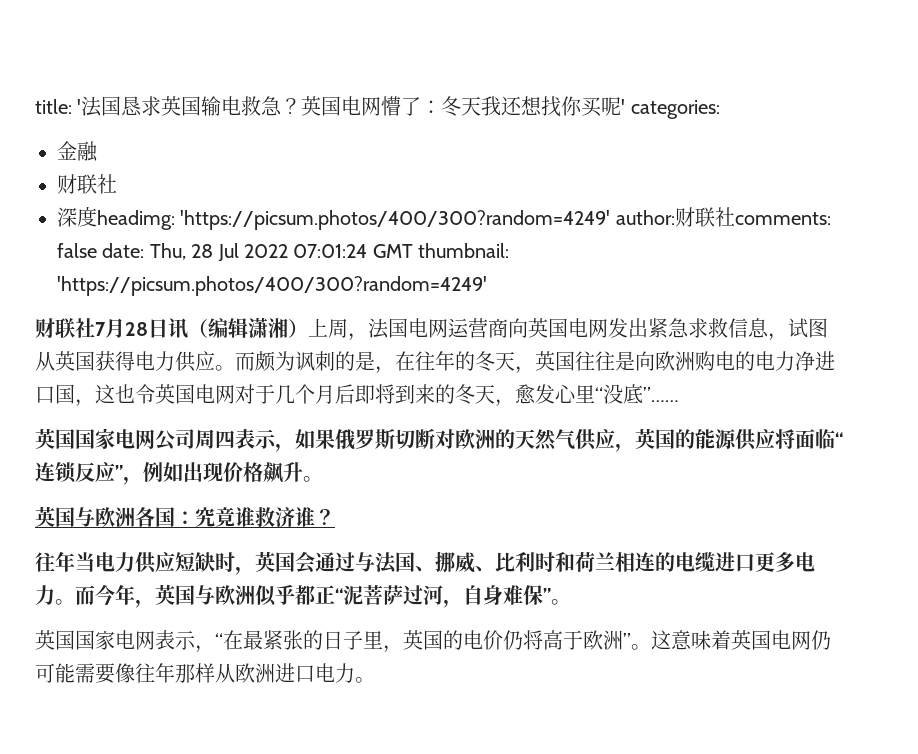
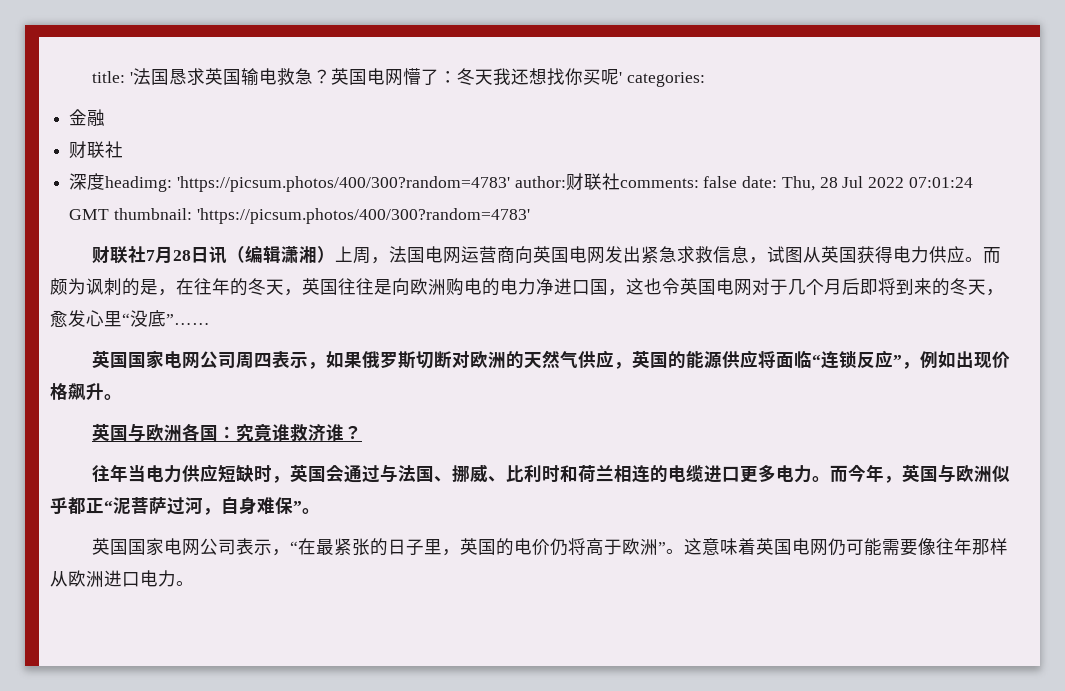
[180,210,611,230] 'https://picsum.photos/400/300?random=4249' -> [176,176,510,192] 'https://picsum.photos/400/300?random=4783'
[57,276,487,296] 'https://picsum.photos/400/300?random=4249' -> [196,208,530,224] 'https://picsum.photos/400/300?random=4783'
(155, 640) none -> [200,538,237,555] 公司

